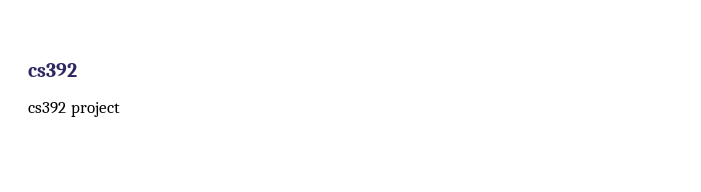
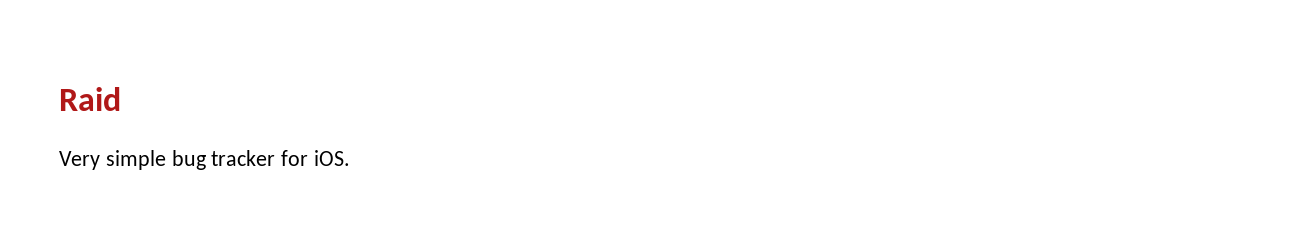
[28,63,77,77] [28,102,120,117] cs392 // cs392 project -> [59,87,121,111] [59,150,351,170] Raid // Very simple bug tracker for iOS.

